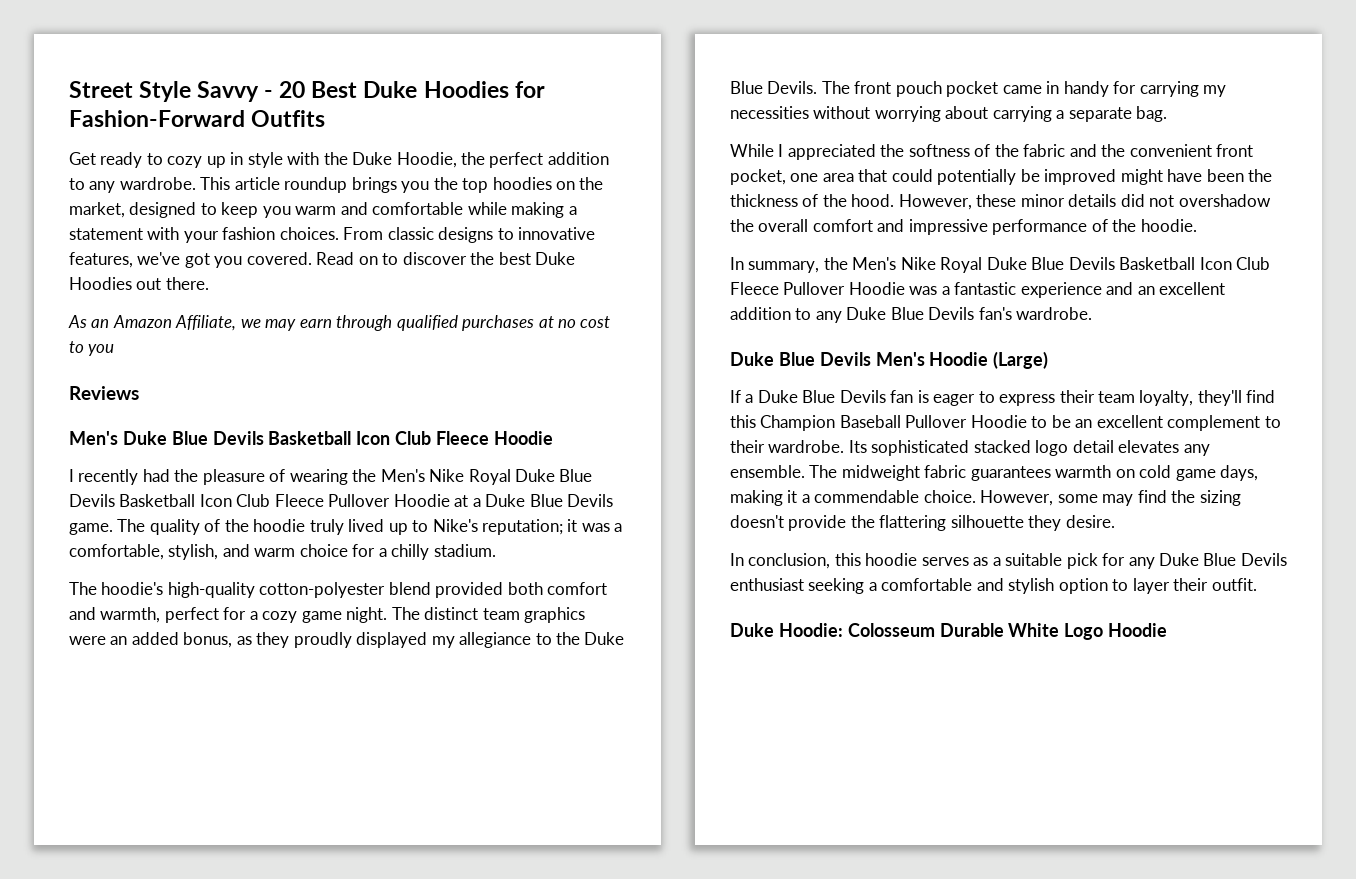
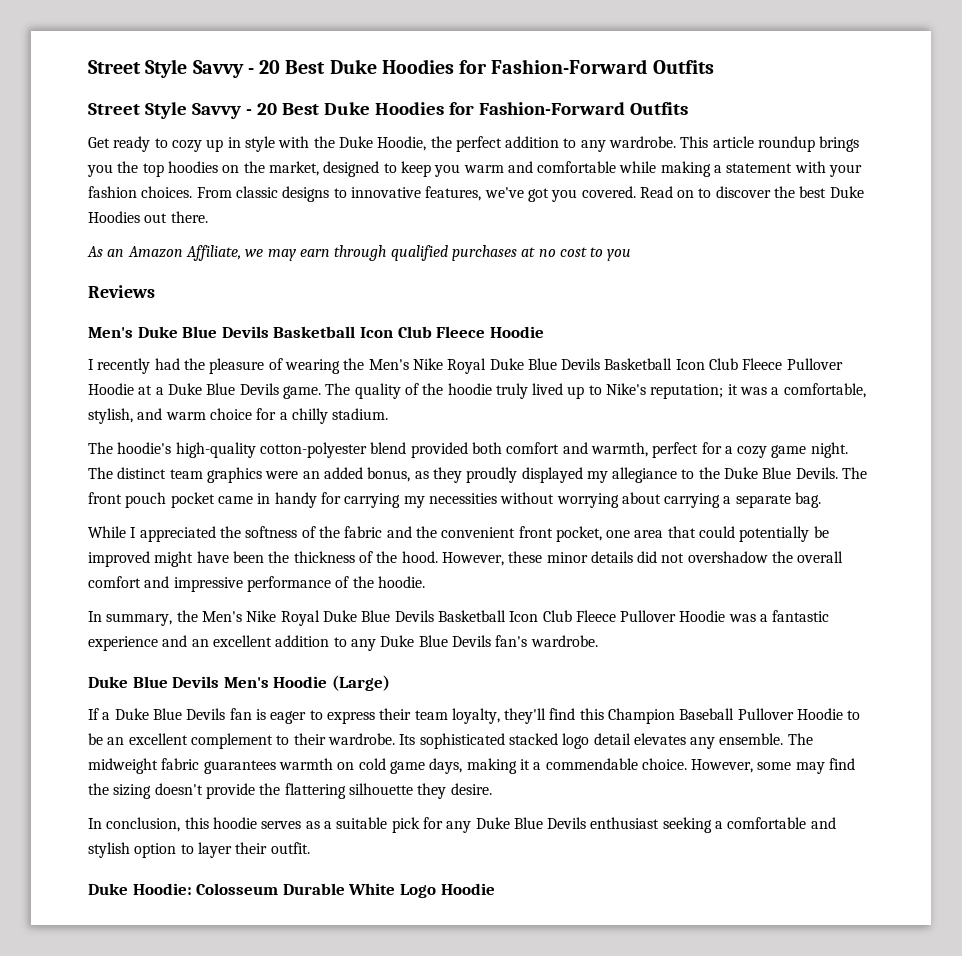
(326, 118) none -> [88,102,688,119] // Street Style Savvy - 20 Best Duke Hoodies for Fashion-Forward Outfits

